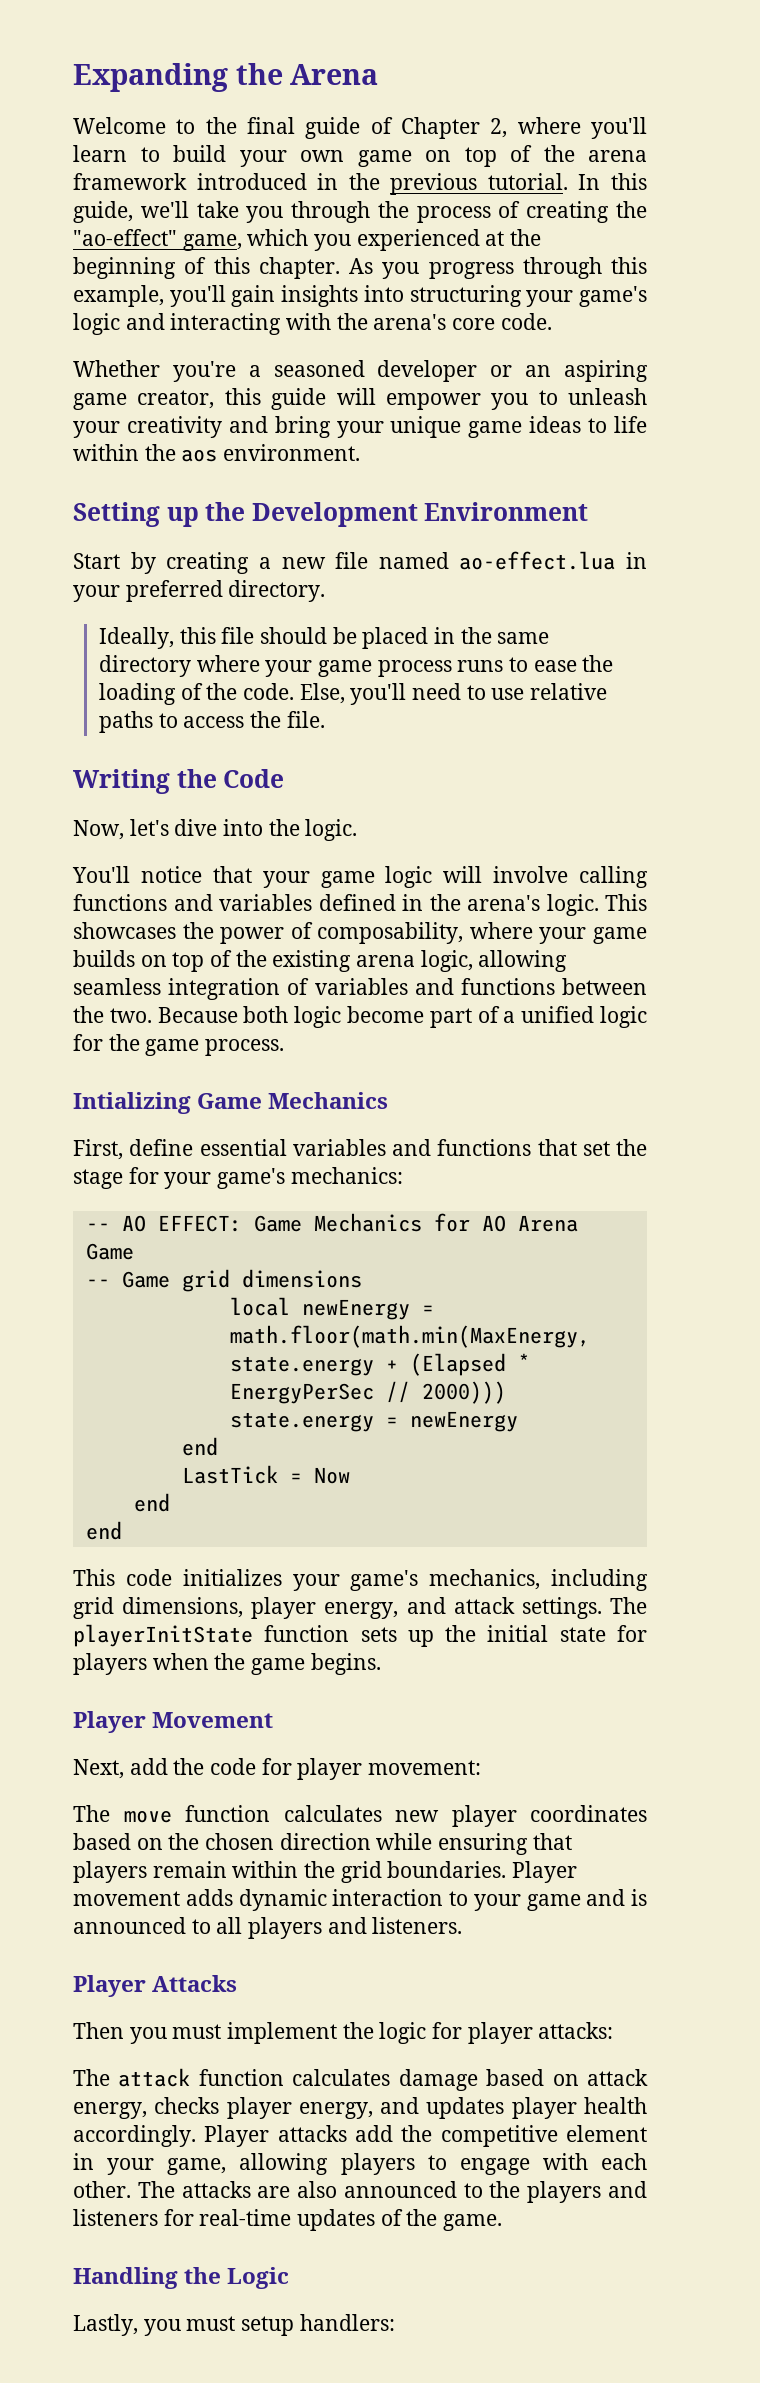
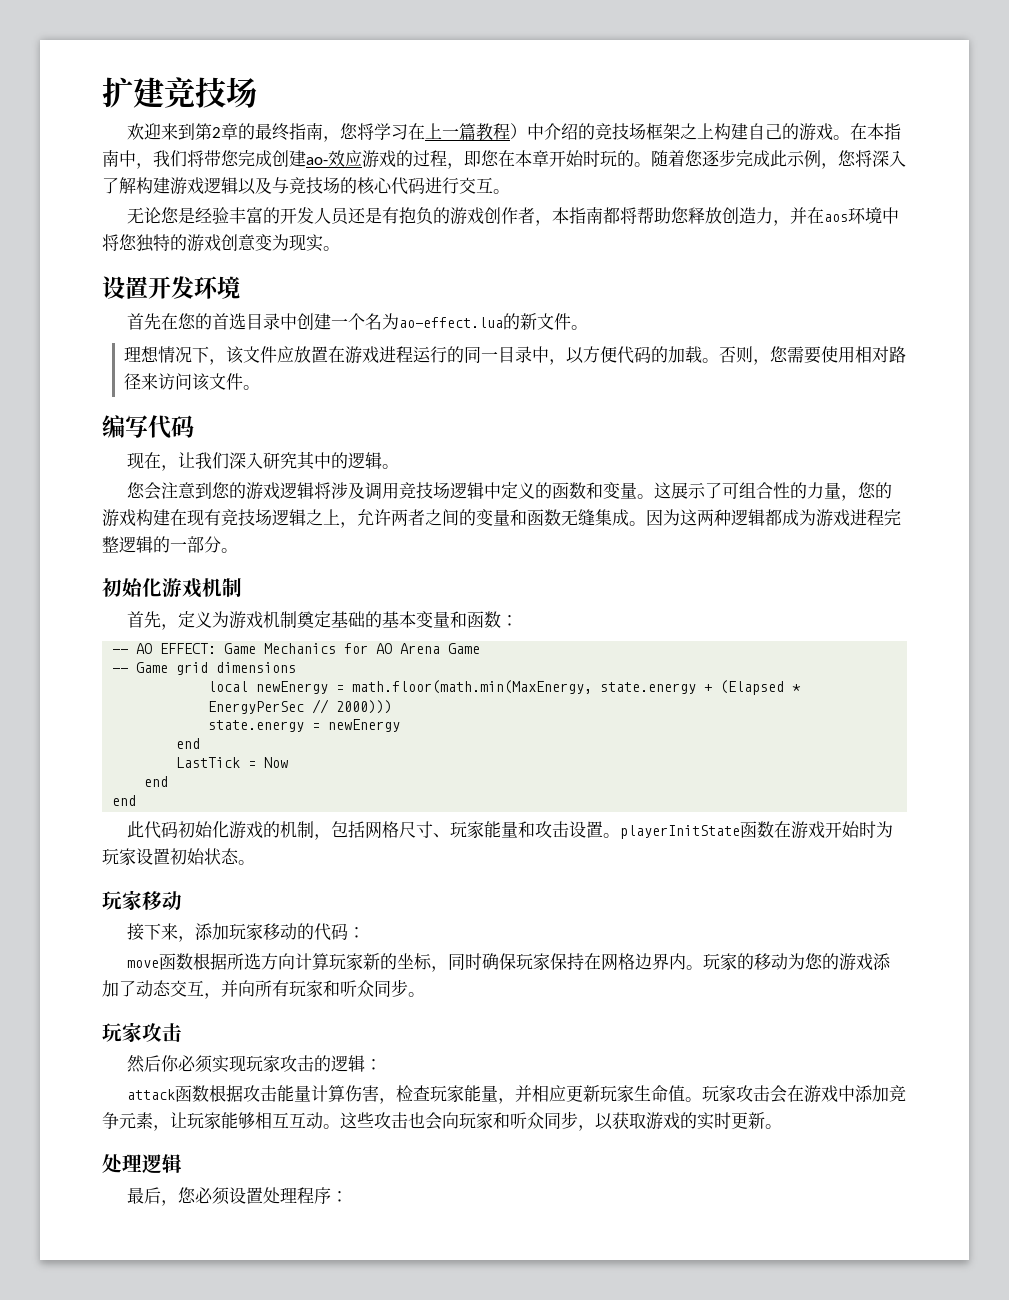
[73,63,379,92] [73,117,647,139] [73,145,647,167] [73,173,647,195] [73,201,647,223] [73,229,542,251] [73,257,647,279] [73,285,647,307] [73,313,552,335] [73,360,648,382] [73,388,647,410] [73,416,648,438] [73,444,361,462] [73,502,589,527] [73,551,647,574] [73,580,326,602] [99,627,550,649] [99,655,614,677] [99,683,608,705] [99,711,325,733] [73,769,285,794] [73,819,358,841] [72,866,648,888] [73,894,647,916] [73,922,647,944] [73,950,568,972] [73,978,647,1000] [73,1006,647,1028] [73,1034,285,1056] [73,1092,389,1114] [73,1139,647,1160] [73,1167,403,1189] Expanding the Arena // Welcome to the final guide of Chapter 2, where you'll learn to build your own game on top of the arena framework introduced in the previous tutorial. In this guide, we'll take you through the process of creating the "ao-effect" game, which you experienced at the beginning of this chapter. As you progress through this example, you'll gain insights into structuring your game's logic and interacting with the arena's core code. // Whether you're a seasoned developer or an aspiring game creator, this guide will empower you to unleash your creativity and bring your unique game ideas to life within the aos environment. // Setting up the Development Environment // Start by creating a new file named ao-effect.lua in your preferred directory. // Ideally, this file should be placed in the same directory where your game process runs to ease the loading of the code. Else, you'll need to use relative paths to access the file. // Writing the Code // Now, let's dive into the logic. // You'll notice that your game logic will involve calling functions and variables defined in the arena's logic. This showcases the power of composability, where your game builds on top of the existing arena logic, allowing seamless integration of variables and functions between the two. Because both logic become part of a unified logic for the game process. // Intializing Game Mechanics // First, define essential variables and functions that set the stage for your game's mechanics: -> [102,76,257,108] [127,123,902,142] [102,149,906,169] [102,177,510,195] [127,207,900,226] [102,234,340,252] [102,276,240,299] [127,313,589,330] [124,346,907,365] [124,373,261,391] [102,415,194,439] [127,451,400,471] [127,482,893,501] [102,509,901,528] [102,536,238,553] [102,578,242,598] [127,611,519,630] 扩建竞技场 // 欢迎来到第2章的最终指南，您将学习在上一篇教程）中介绍的竞技场框架之上构建自己的游戏。在本指南中，我们将带您完成创建ao-效应游戏的过程，即您在本章开始时玩的。随着您逐步完成此示例，您将深入了解构建游戏逻辑以及与竞技场的核心代码进行交互。 // 无论您是经验丰富的开发人员还是有抱负的游戏创作者，本指南都将帮助您释放创造力，并在aos环境中将您独特的游戏创意变为现实。 // 设置开发环境 // 首先在您的首选目录中创建一个名为ao-effect.lua的新文件。 // 理想情况下，该文件应放置在游戏进程运行的同一目录中，以方便代码的加载。否则，您需要使用相对路径来访问该文件。 // 编写代码 // 现在，让我们深入研究其中的逻辑。 // 您会注意到您的游戏逻辑将涉及调用竞技场逻辑中定义的函数和变量。这展示了可组合性的力量，您的游戏构建在现有竞技场逻辑之上，允许两者之间的变量和函数无缝集成。因为这两种逻辑都成为游戏进程完整逻辑的一部分。 // 初始化游戏机制 // 首先，定义为游戏机制奠定基础的基本变量和函数：
[73,1569,648,1591] [73,1597,647,1619] [73,1624,647,1647] [73,1653,381,1675] [73,1711,274,1733] [73,1758,482,1780] [73,1805,647,1827] [73,1833,572,1855] [73,1861,578,1883] [73,1889,647,1911] [73,1917,463,1939] [73,1975,238,1997] [73,2022,614,2044] [73,2068,648,2091] [73,2097,647,2119] [73,2125,647,2147] [73,2153,647,2175] [73,2181,647,2203] [73,2209,503,2231] [73,2267,290,2289] [73,2314,395,2336] This code initializes your game's mechanics, including grid dimensions, player energy, and attack settings. The playerInitState function sets up the initial state for players when the game begins. // Player Movement // Next, add the code for player movement: // The move function calculates new player coordinates based on the chosen direction while ensuring that players remain within the grid boundaries. Player movement adds dynamic interaction to your game and is announced to all players and listeners. // Player Attacks // Then you must implement the logic for player attacks: // The attack function calculates damage based on attack energy, checks player energy, and updates player health accordingly. Player attacks add the competitive element in your game, allowing players to engage with each other. The attacks are also announced to the players and listeners for real-time updates of the game. // Handling the Logic // Lastly, you must setup handlers: -> [127,821,894,840] [102,848,255,866] [102,890,182,910] [127,923,366,942] [127,953,892,972] [102,979,425,999] [102,1022,182,1042] [127,1055,383,1073] [127,1085,907,1104] [102,1111,782,1131] [102,1154,182,1174] [127,1187,349,1206] 此代码初始化游戏的机制，包括网格尺寸、玩家能量和攻击设置。playerInitState函数在游戏开始时为玩家设置初始状态。 // 玩家移动 // 接下来，添加玩家移动的代码： // move函数根据所选方向计算玩家新的坐标，同时确保玩家保持在网格边界内。玩家的移动为您的游戏添加了动态交互，并向所有玩家和听众同步。 // 玩家攻击 // 然后你必须实现玩家攻击的逻辑： // attack函数根据攻击能量计算伤害，检查玩家能量，并相应更新玩家生命值。玩家攻击会在游戏中添加竞争元素，让玩家能够相互互动。这些攻击也会向玩家和听众同步，以获取游戏的实时更新。 // 处理逻辑 // 最后，您必须设置处理程序：

